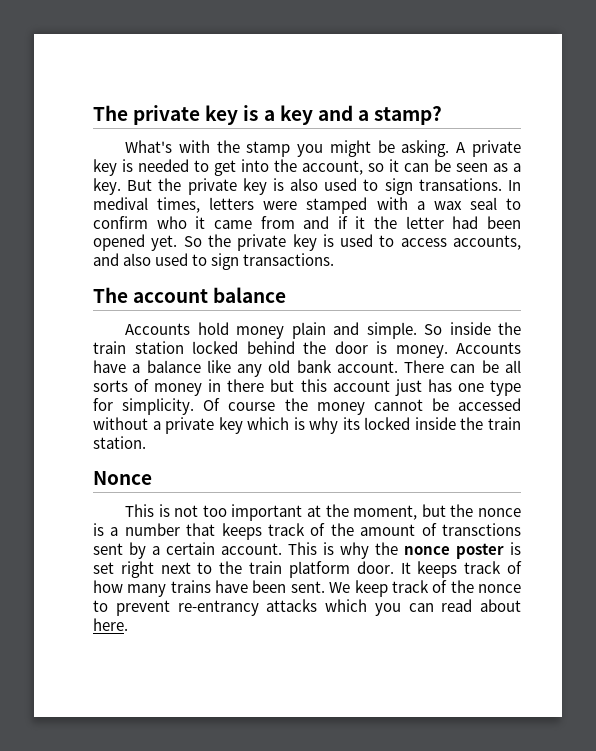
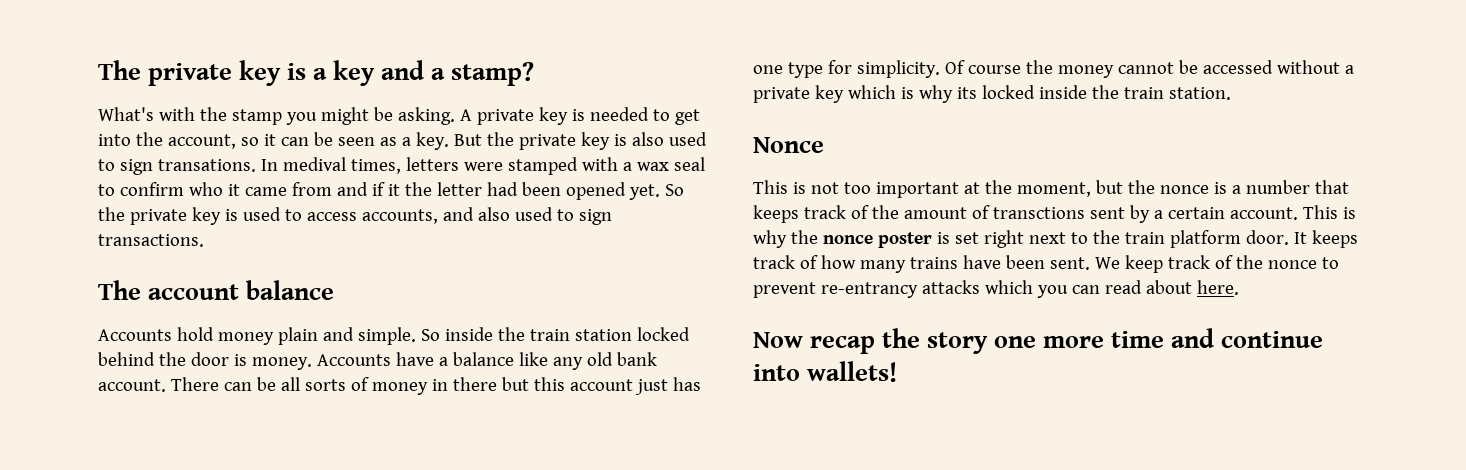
(128, 624) none -> [753,328,1324,354] [753,361,898,382] // Now recap the story one more time and continue into wallets!

